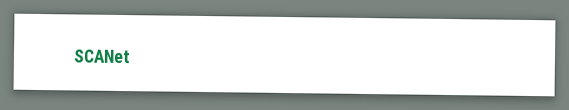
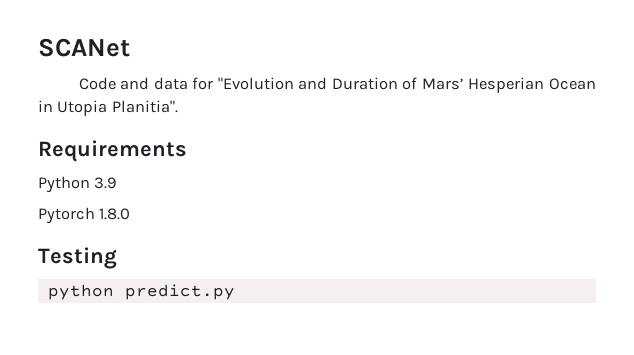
(131, 56) none -> [78,77,597,93] [38,100,178,116] [38,140,187,162] [38,176,118,193] [38,207,131,224] [38,247,117,269] [47,284,235,300] // Code and data for "Evolution and Duration of Mars’ Hesperian Ocean in Utopia Planitia". // Requirements // Python 3.9 // Pytorch 1.8.0 // Testing // python predict.py

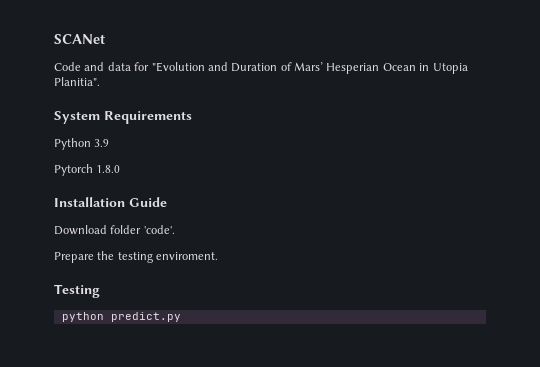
(178, 106) none -> [54,111,100,124] System
(131, 214) none -> [54,197,167,207] [54,225,175,235] [54,251,219,263] // Installation Guide // Download folder 'code'. // Prepare the testing enviroment.

